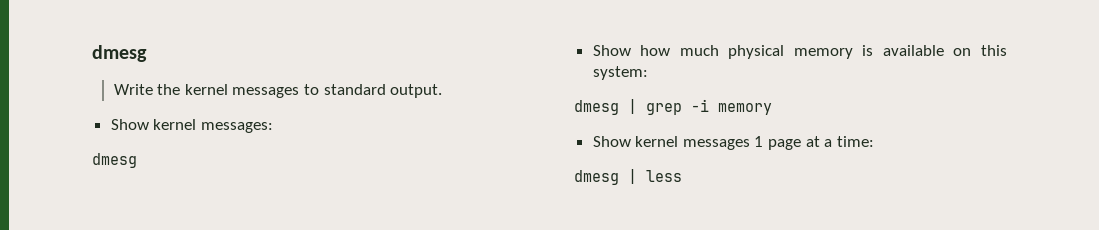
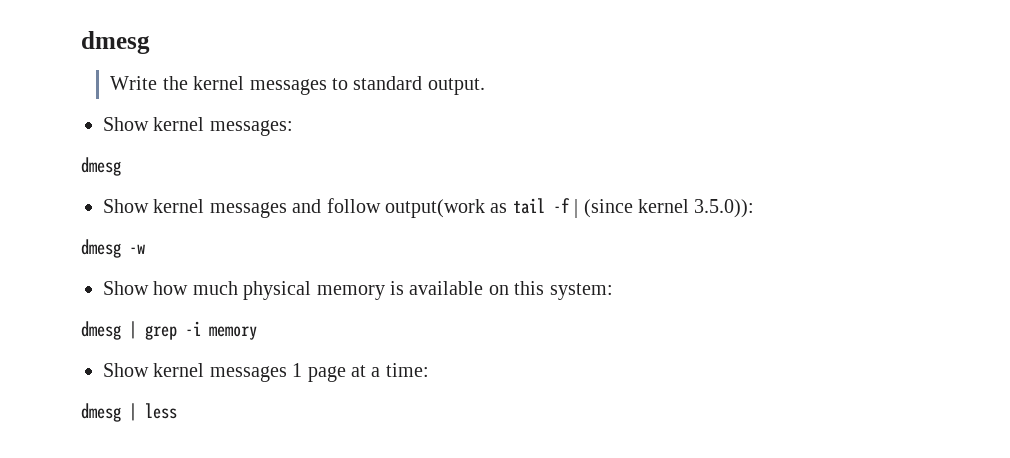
(137, 160) none -> [103,198,755,218] [81,239,145,258] // Show kernel messages and follow output(work as tail -f | (since kernel 3.5.0)): // dmesg -w

